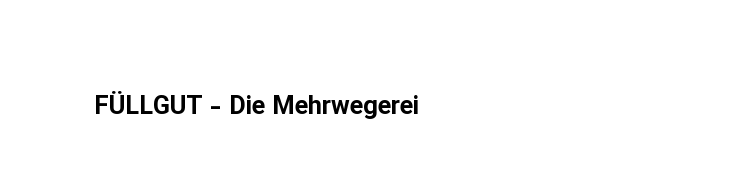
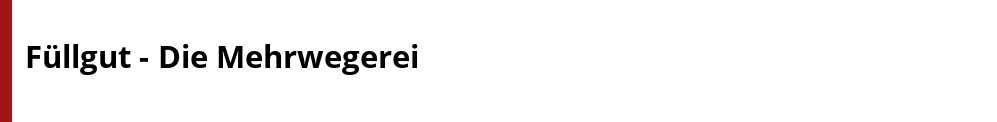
[94,91,203,114] FÜLLGUT -> [25,44,131,75] Füllgut

